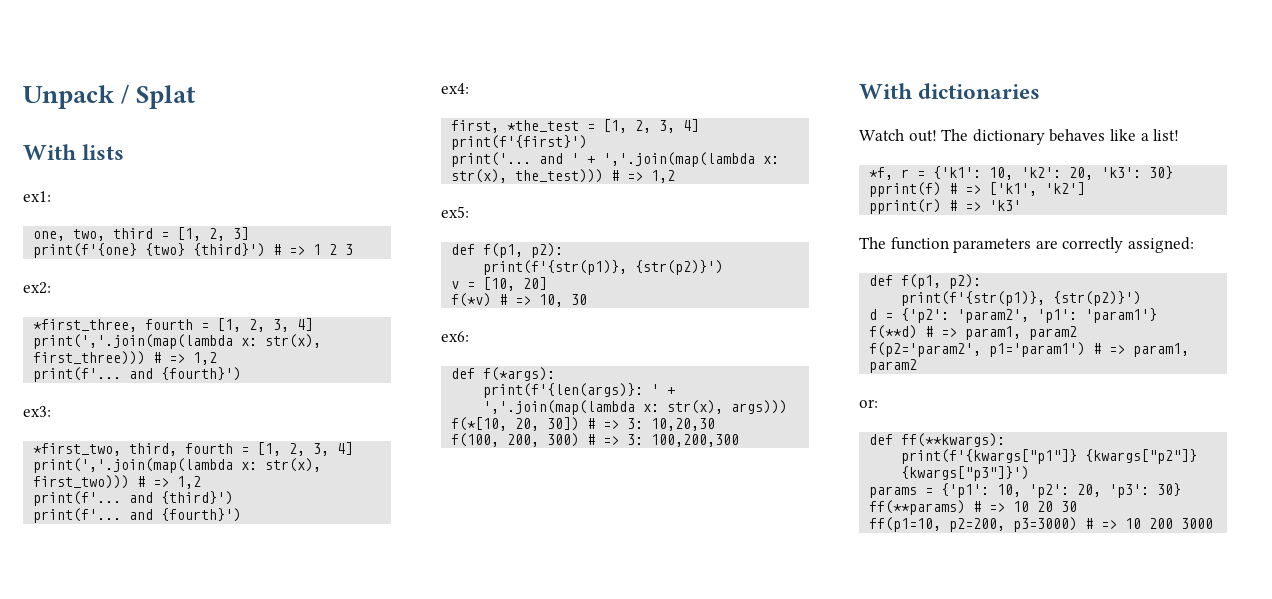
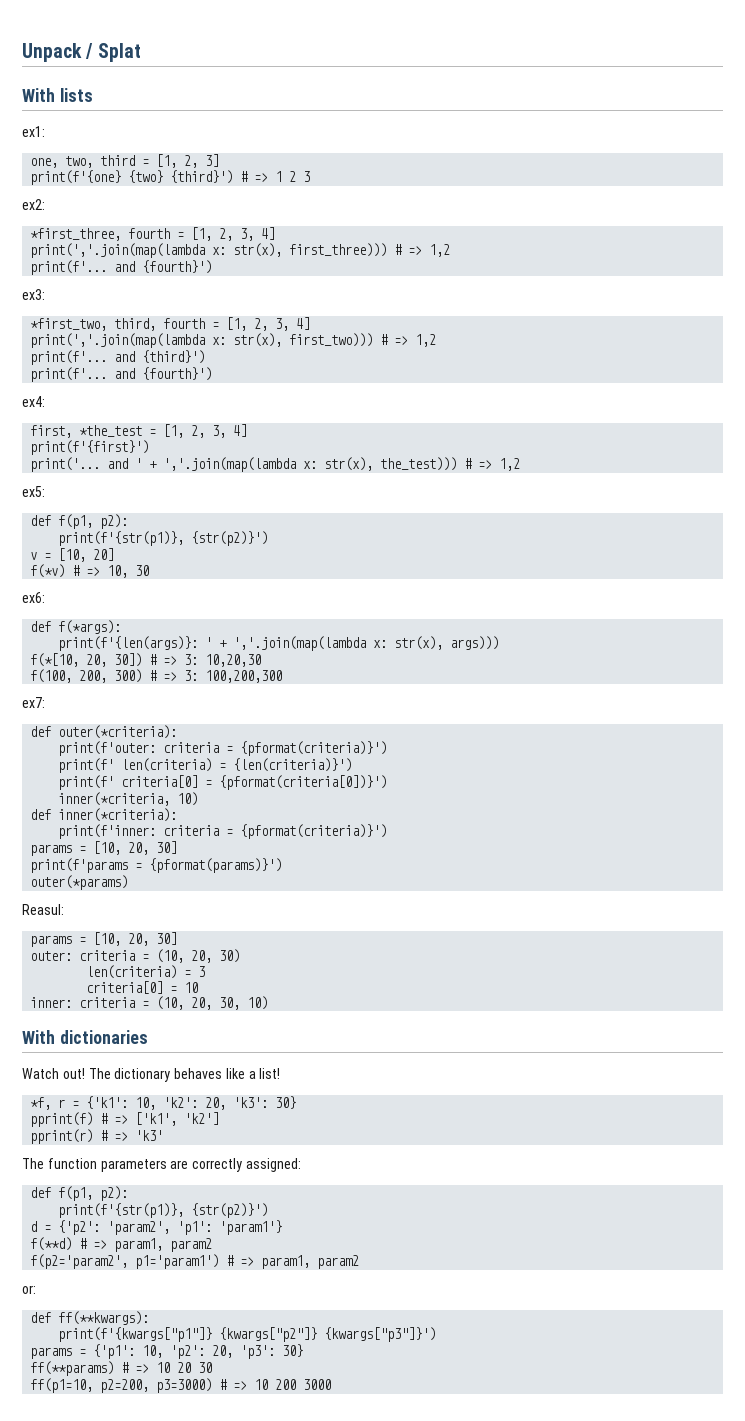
(740, 440) none -> [22,697,45,708] [30,725,178,739] [58,741,388,756] [58,758,353,773] [58,775,388,790] [58,792,199,806] [30,808,178,822] [58,824,388,839] [30,841,178,856] [30,858,283,873] [30,875,129,890] [22,904,64,915] [30,932,178,947] [30,949,241,963] [86,965,206,979] [86,981,199,994] [30,996,269,1010] // ex7: // def outer(*criteria): // print(f'outer: criteria = {pformat(criteria)}') // print(f' len(criteria) = {len(criteria)}') // print(f' criteria[0] = {pformat(criteria[0])}') // inner(*criteria, 10) // def inner(*criteria): // print(f'inner: criteria = {pformat(criteria)}') // params = [10, 20, 30] // print(f'params = {pformat(params)}') // outer(*params) // Reasul: // params = [10, 20, 30] // outer: criteria = (10, 20, 30) // len(criteria) = 3 // criteria[0] = 10 // inner: criteria = (10, 20, 30, 10)

